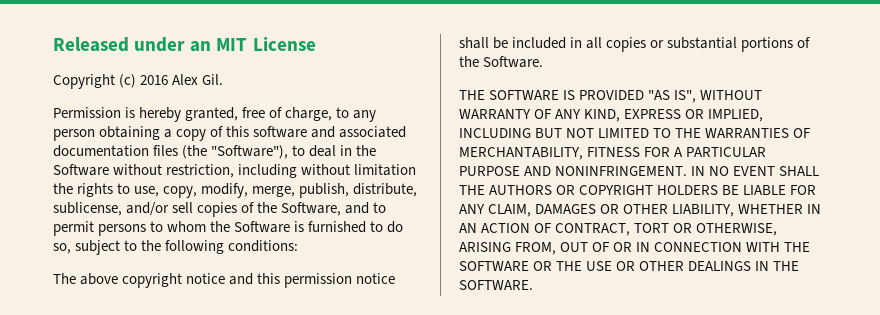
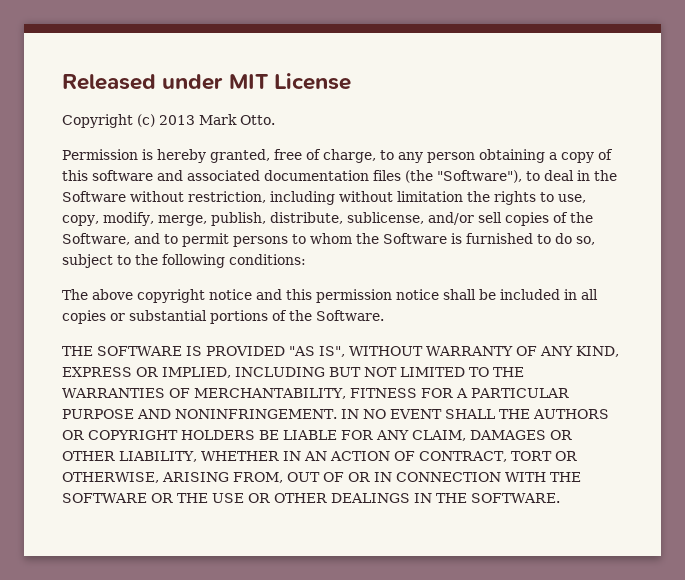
[190,41,212,52] an -> (224, 82) none
[140,74,224,85] 2016 Alex Gil. -> [159,114,275,125] 2013 Mark Otto.

